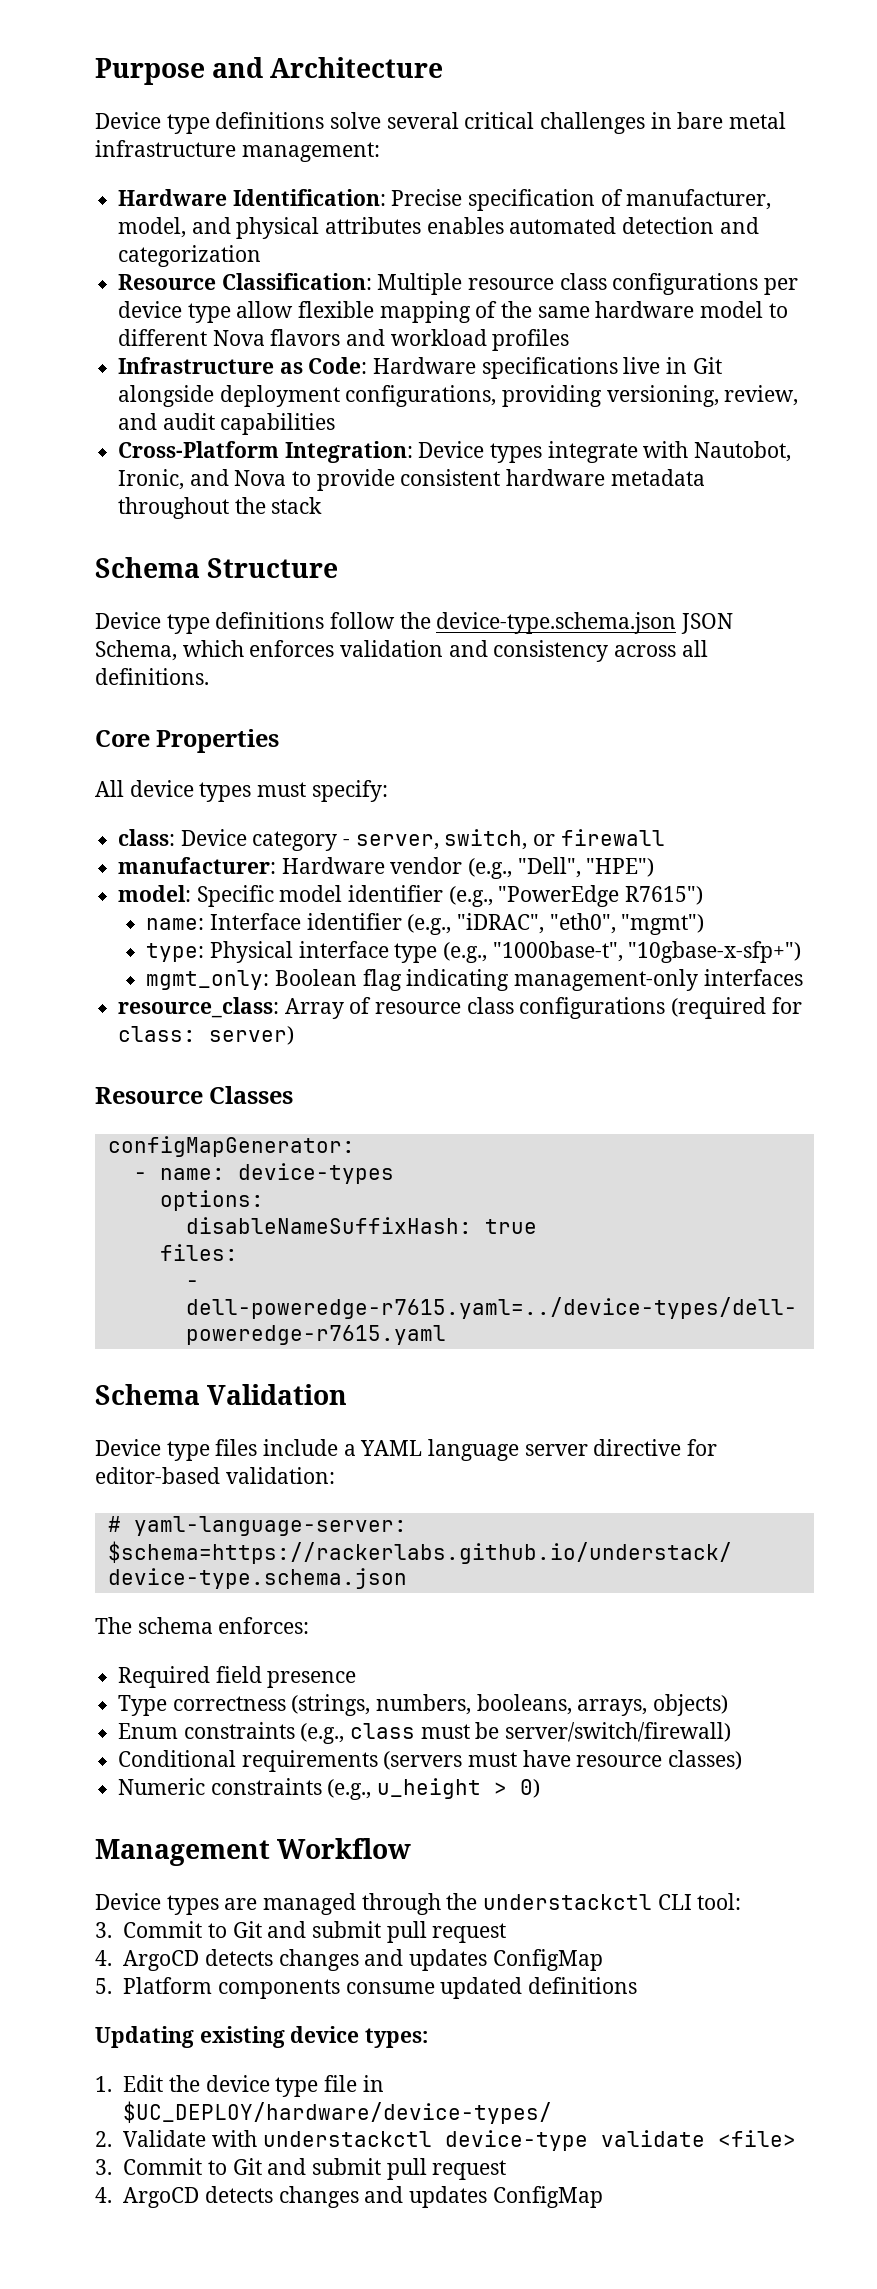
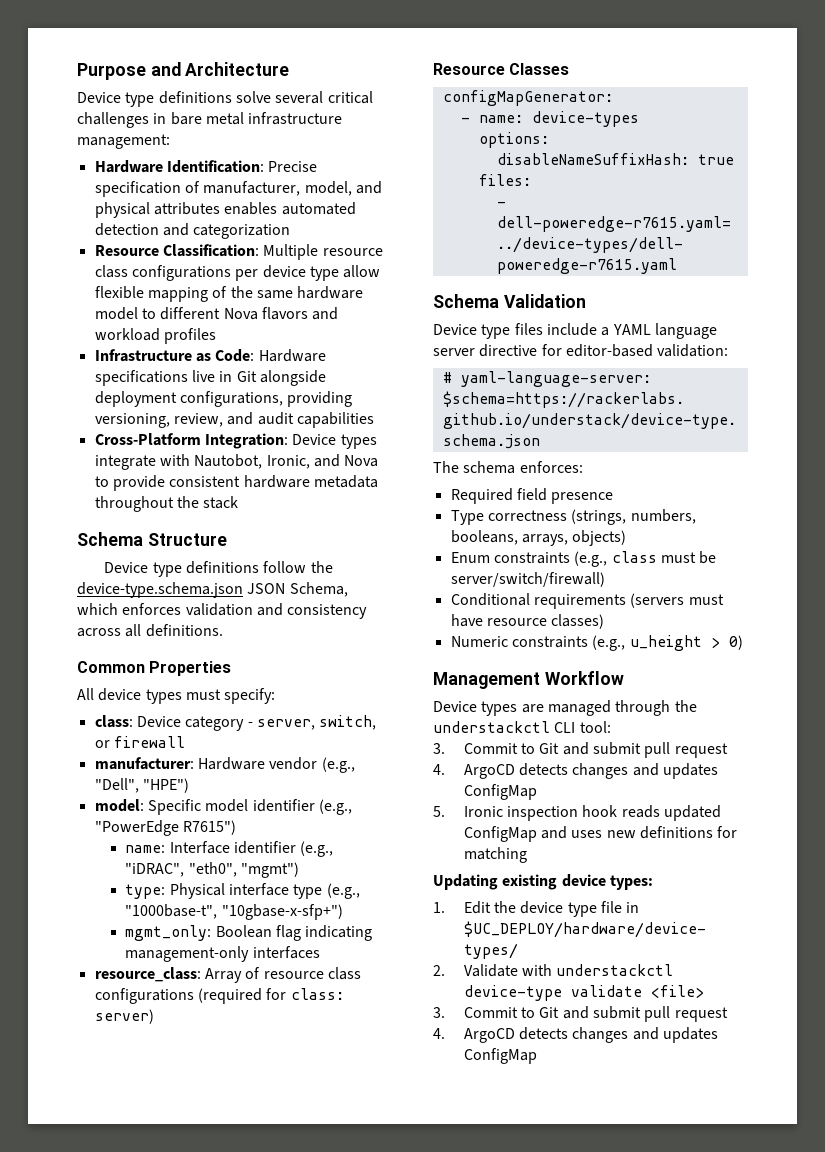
[95,730,150,747] Core -> [77,661,145,673] Common
[123,1977,637,1999] Platform components consume updated definitions -> [463,805,722,821] [463,826,738,842] [463,847,527,863] Ironic inspection hook reads updated ConfigMap and uses new definitions for matching

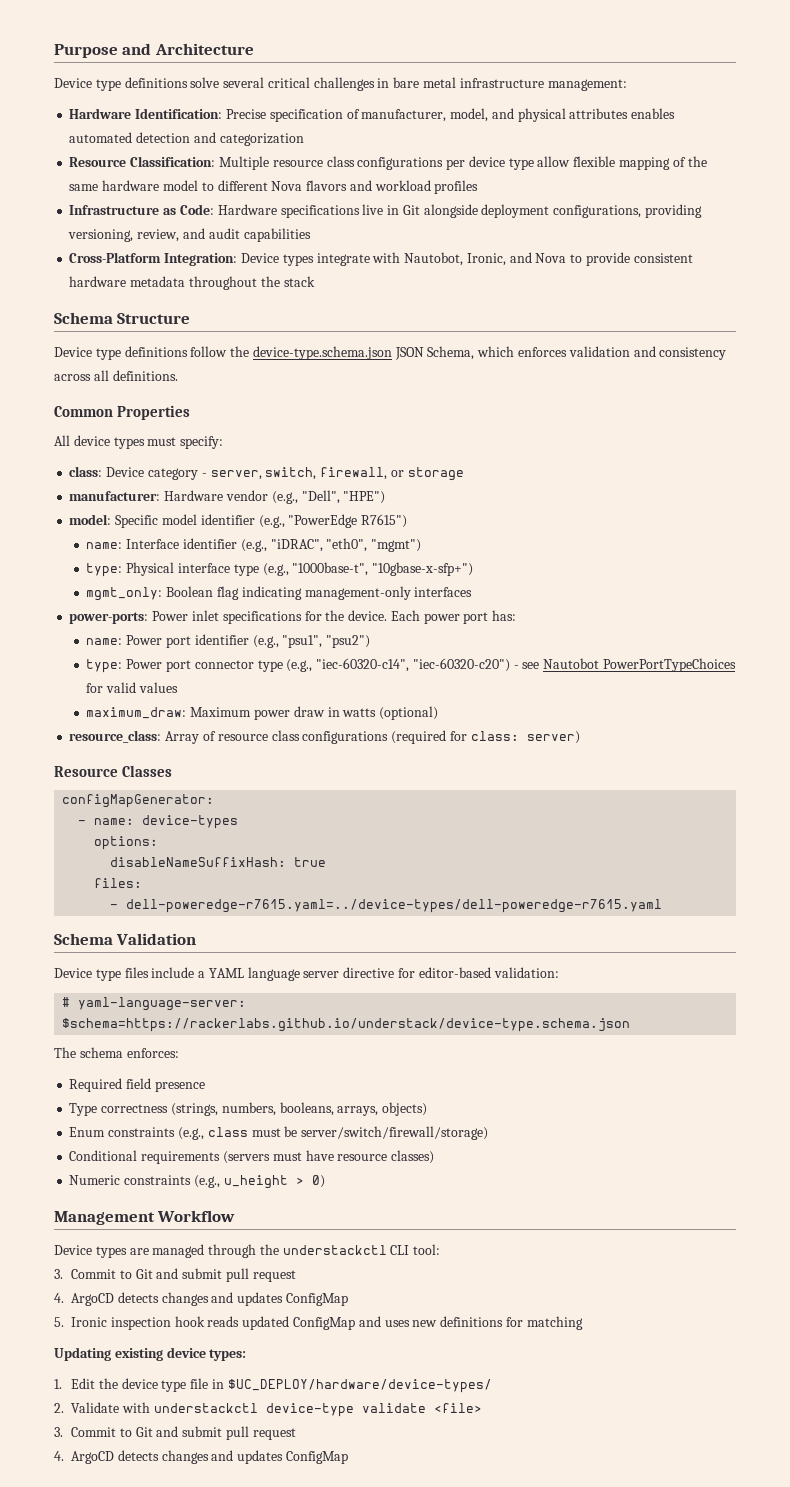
[94,736,185,748] or firewall -> [320,467,464,481] firewall, or storage
(320, 952) none -> [69,610,517,624] [86,634,371,648] [86,658,737,673] [86,682,179,693] [86,706,439,720] // power-ports: Power inlet specifications for the device. Each power port has: // name: Power port identifier (e.g., "psu1", "psu2") // type: Power port connector type (e.g., "iec-60320-c14", "iec-60320-c20") - see Nautobot PowerPortTypeChoices for valid values // maximum_draw: Maximum power draw in watts (optional)
[450,572,605,587] server/switch/firewall) -> [301,1126,489,1140] server/switch/firewall/storage)

